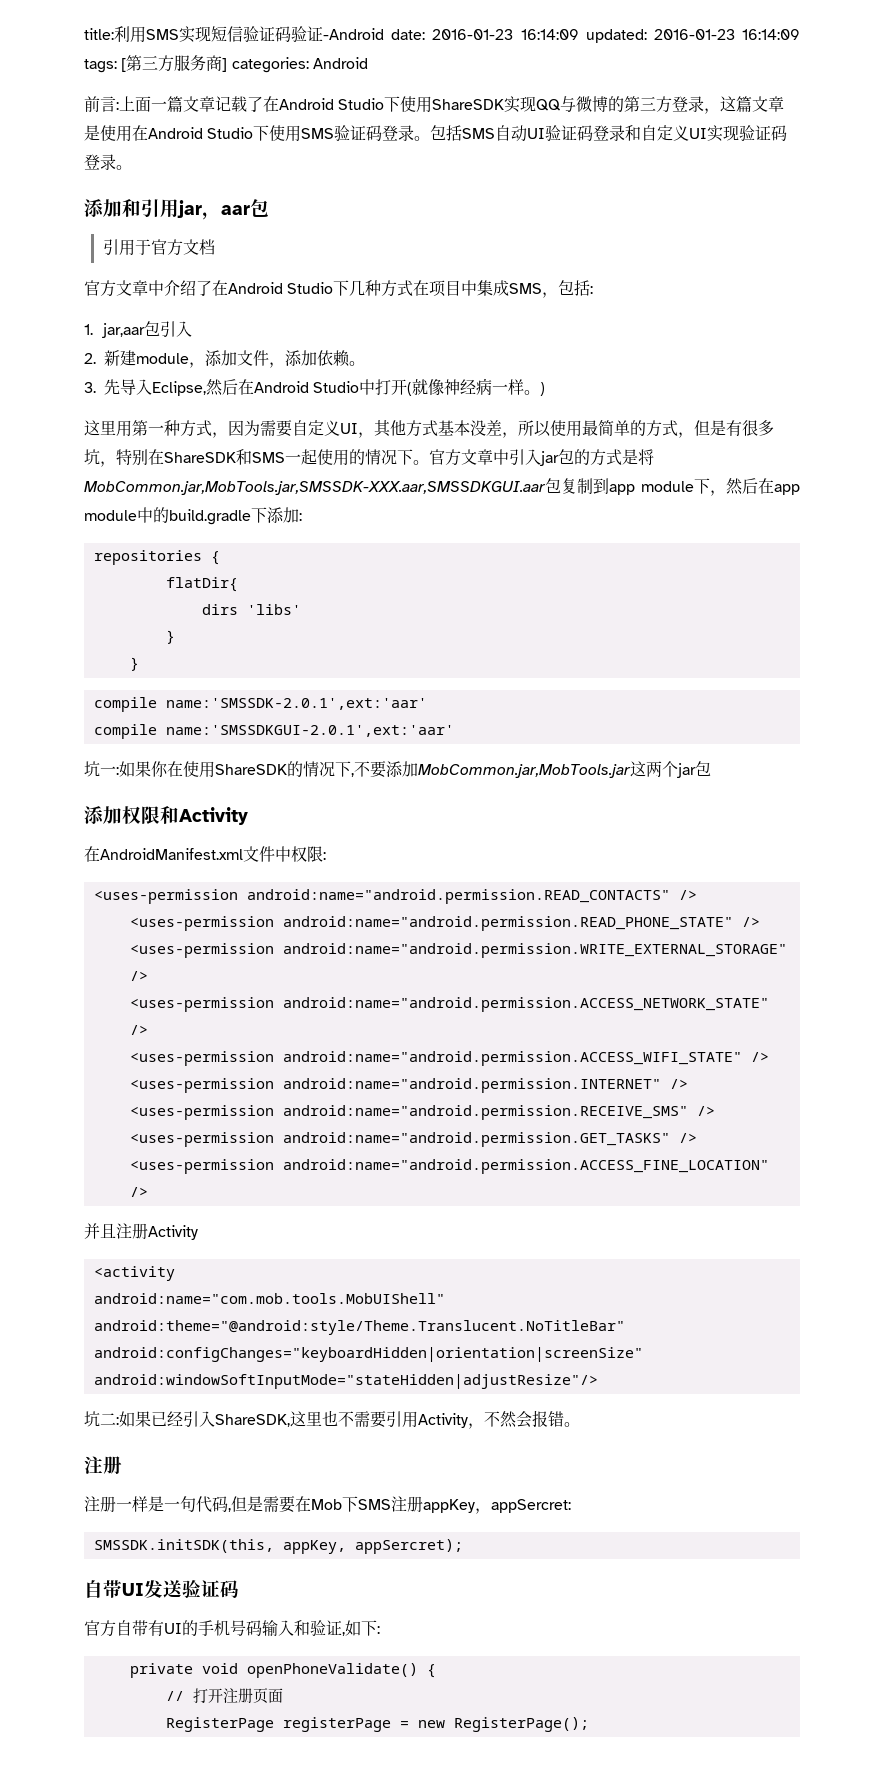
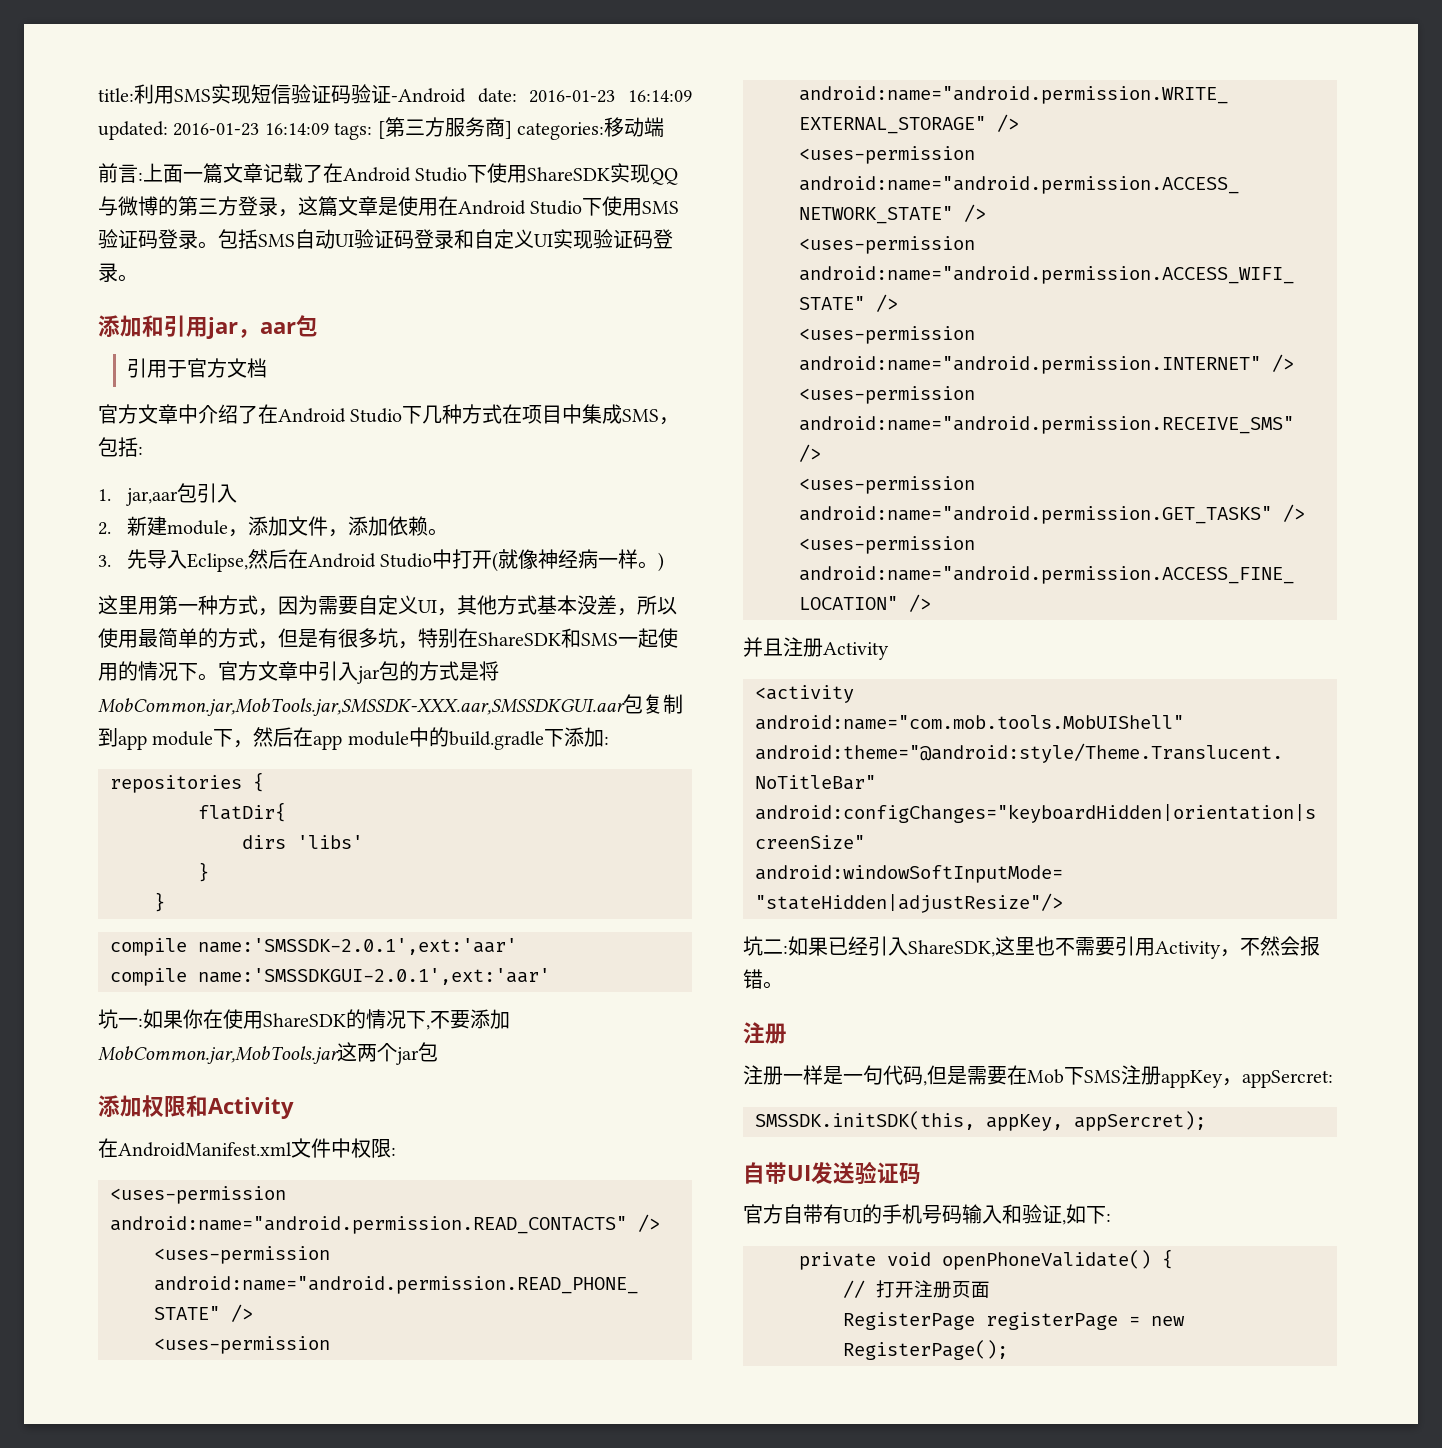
[312,57,368,69] Android -> [604,117,664,137] 移动端

